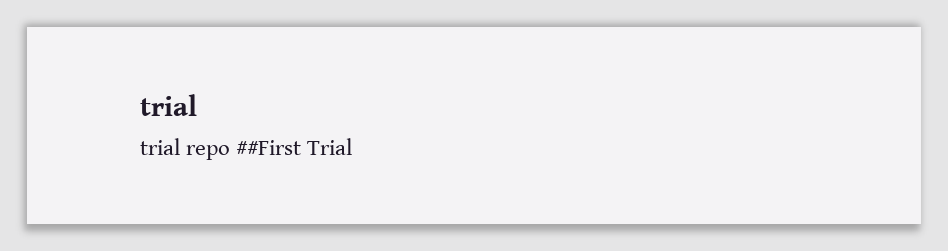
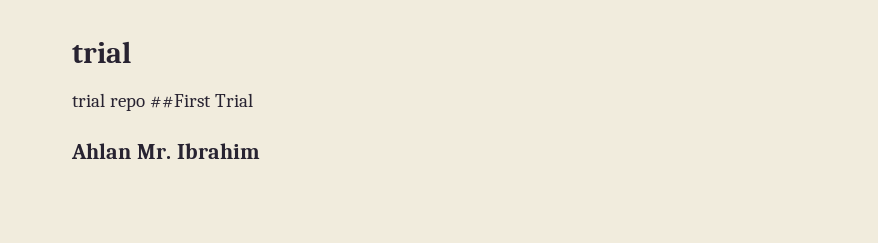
(353, 146) none -> [71,143,260,159] // Ahlan Mr. Ibrahim

